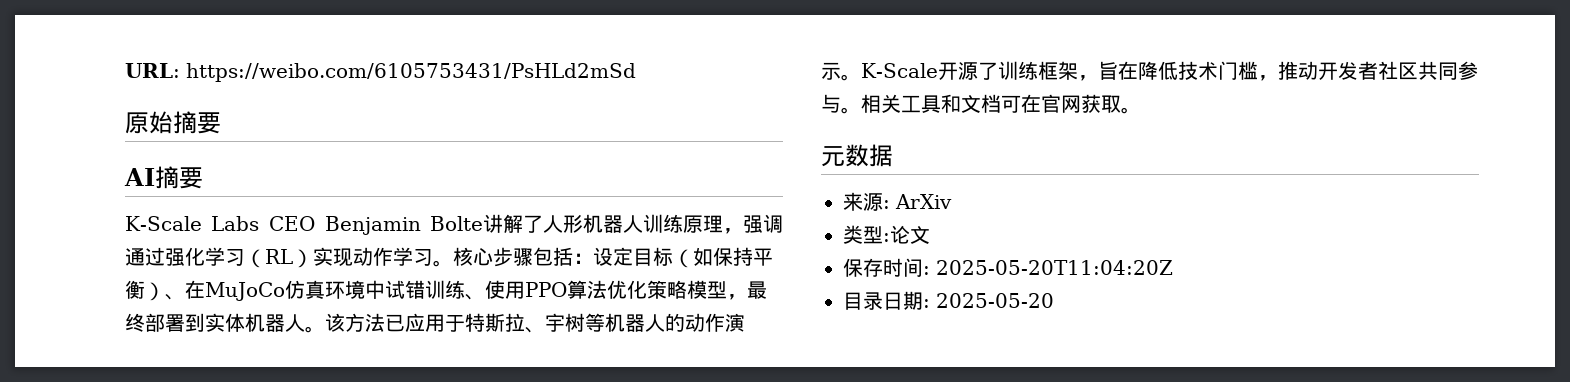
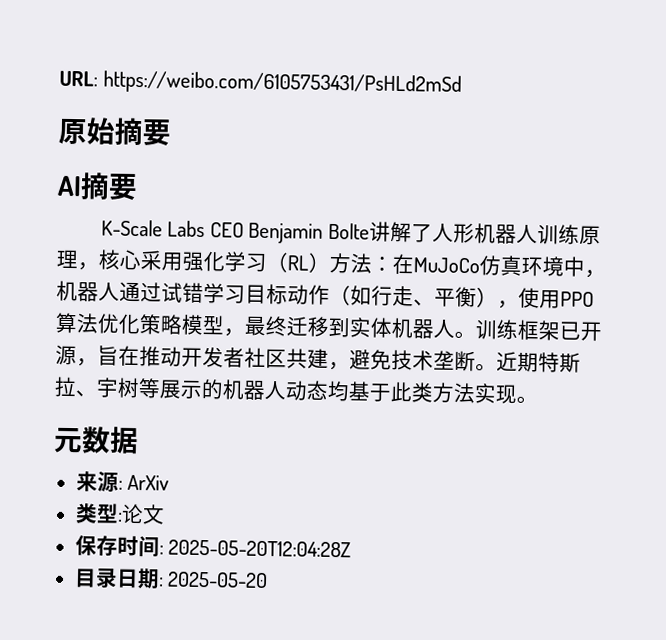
[743,214,783,233] [125,247,165,266] 强调通过 -> [98,249,184,271] 核心采用
[313,247,773,268] [125,280,485,301] 实现动作学习。核心步骤包括：设定目标（如保持平衡）、在MuJoCo仿真环境中试错训练、 -> [329,252,606,279] [56,280,519,309] 方法：在MuJoCo仿真环境中，机器人通过试错学习目标动作（如行走、平衡），
[145,313,185,332] 部署 -> [286,316,330,337] 迁移
[325,313,745,333] [821,61,1478,81] [821,94,1121,114] 该方法已应用于特斯拉、宇树等机器人的动作演示。K-Scale开源了训练框架，旨在降低技术门槛，推动开发者社区共同参与。相关工具和文档可在官网获取 -> [475,319,602,342] [55,344,581,373] [54,376,518,404] 训练框架已开源，旨在推动开发者社区共建，避免技术垄断。近期特斯拉、宇树等展示的机器人动态均基于此类方法实现
[936,260,1173,275] 2025-05-20T11:04:20Z -> [168,539,352,558] 2025-05-20T12:04:28Z

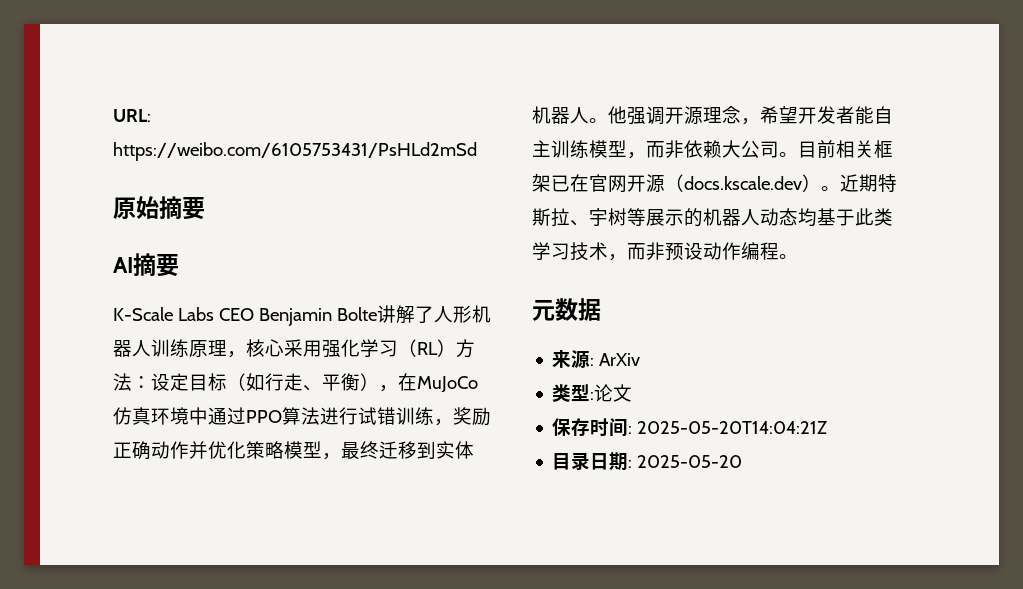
[392,253,606,279] [56,280,330,305] 在MuJoCo仿真环境中，机器人通过试错学习目标动作 -> [151,373,227,391] 设定目标
[518,287,594,309] [55,312,99,334] 使用PPO算法 -> [398,373,478,393] [113,407,491,426] [113,441,208,460] 在MuJoCo仿真环境中通过PPO算法进行试错训练，奖励正确动作并
[475,319,602,342] [55,344,476,372] 训练框架已开源，旨在推动开发者社区共建，避免技术垄断 -> [608,106,893,125] [532,140,893,159] [532,174,821,193] 他强调开源理念，希望开发者能自主训练模型，而非依赖大公司。目前相关框架已在官网开源（docs.kscale.dev）
[432,382,518,404] 方法实现 -> [532,242,779,261] 学习技术，而非预设动作编程
[168,539,352,558] 2025-05-20T12:04:28Z -> [637,421,829,434] 2025-05-20T14:04:21Z

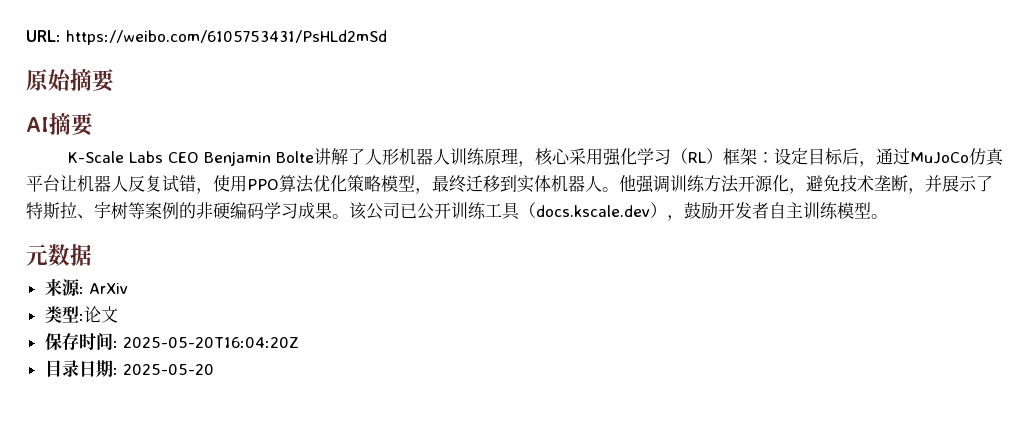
[456,339,475,358] [113,373,132,391] 方法 -> [723,148,758,165] 框架
[227,373,478,393] [113,407,491,426] [113,441,208,460] （如行走、平衡），在MuJoCo仿真环境中通过PPO算法进行试错训练，奖励正确动作并 -> [842,148,1005,167] [26,175,314,194] 后，通过MuJoCo仿真平台让机器人反复试错，使用PPO算法
[665,106,893,125] [532,140,893,159] [532,174,897,193] [532,208,893,227] [532,242,779,261] 开源理念，希望开发者能自主训练模型，而非依赖大公司。目前相关框架已在官网开源（docs.kscale.dev）。近期特斯拉、宇树等展示的机器人动态均基于此类学习技术，而非预设动作编程 -> [670,175,993,194] [26,202,871,221] 训练方法开源化，避免技术垄断，并展示了特斯拉、宇树等案例的非硬编码学习成果。该公司已公开训练工具（docs.kscale.dev），鼓励开发者自主训练模型
[637,421,829,434] 2025-05-20T14:04:21Z -> [122,337,299,348] 2025-05-20T16:04:20Z

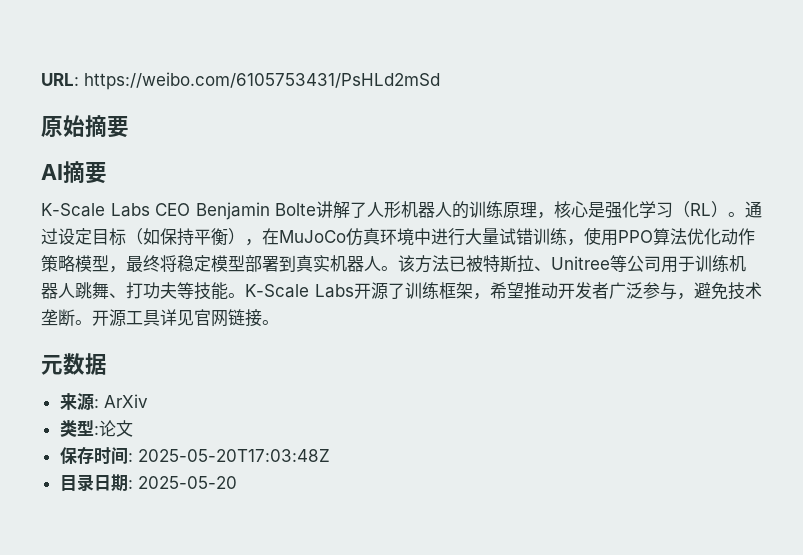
(451, 156) none -> [452,201,469,219] 的
[569,148,604,165] 采用 -> [588,202,605,218] 是
[723,148,775,165] 框架： -> [728,201,762,218] [41,228,58,245] 。通过
[842,148,1005,167] [26,175,196,193] 后，通过MuJoCo仿真平台让机器人反复试错 -> [126,228,567,246] （如保持平衡），在MuJoCo仿真环境中进行大量试错训练
(347, 183) none -> [721,228,755,245] 动作
[466,175,993,194] [26,202,871,221] 迁移到实体机器人。他强调训练方法开源化，避免技术垄断，并展示了特斯拉、宇树等案例的非硬编码学习成果。该公司已公开训练工具（docs.kscale.dev），鼓励开发者自主训练模型 -> [160,255,746,273] [41,282,762,300] [41,309,262,327] 将稳定模型部署到真实机器人。该方法已被特斯拉、Unitree等公司用于训练机器人跳舞、打功夫等技能。K-Scale Labs开源了训练框架，希望推动开发者广泛参与，避免技术垄断。开源工具详见官网链接
[122,337,299,348] 2025-05-20T16:04:20Z -> [137,449,330,462] 2025-05-20T17:03:48Z

